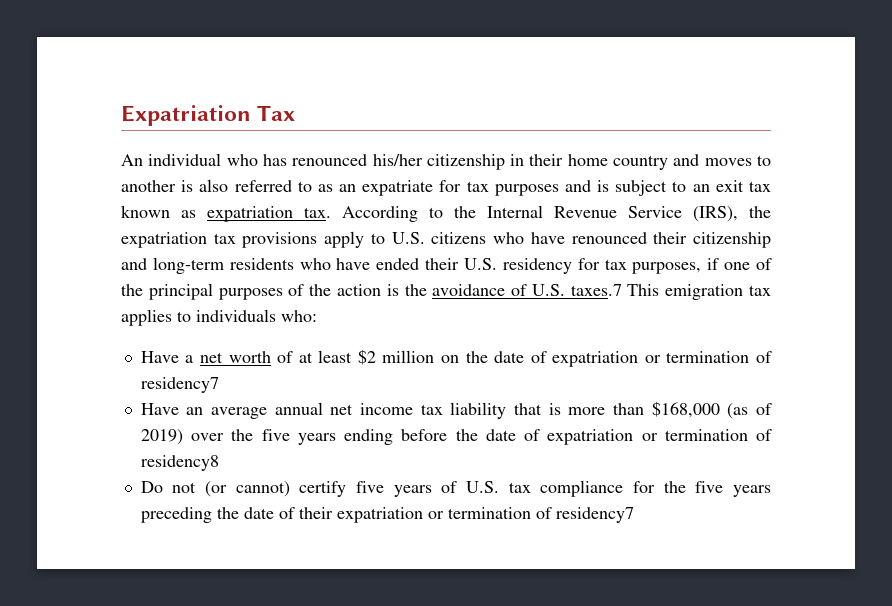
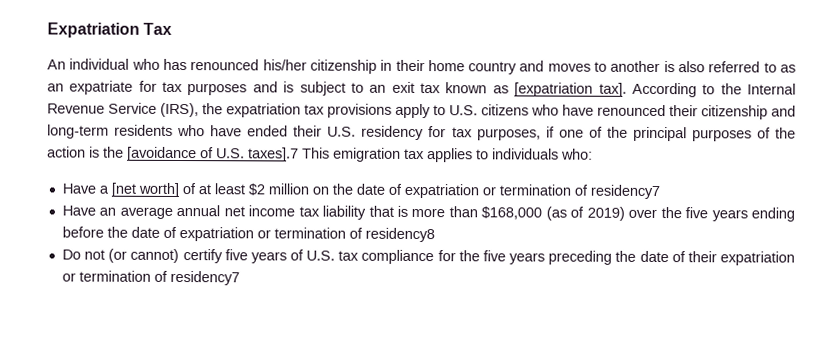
[207,206,331,222] expatriation tax. -> [514,82,627,97] [expatriation tax].
[432,284,622,296] avoidance of U.S. taxes.7 -> [127,146,299,162] [avoidance of U.S. taxes].7
[199,351,271,363] net worth -> [110,182,179,198] [net worth]

